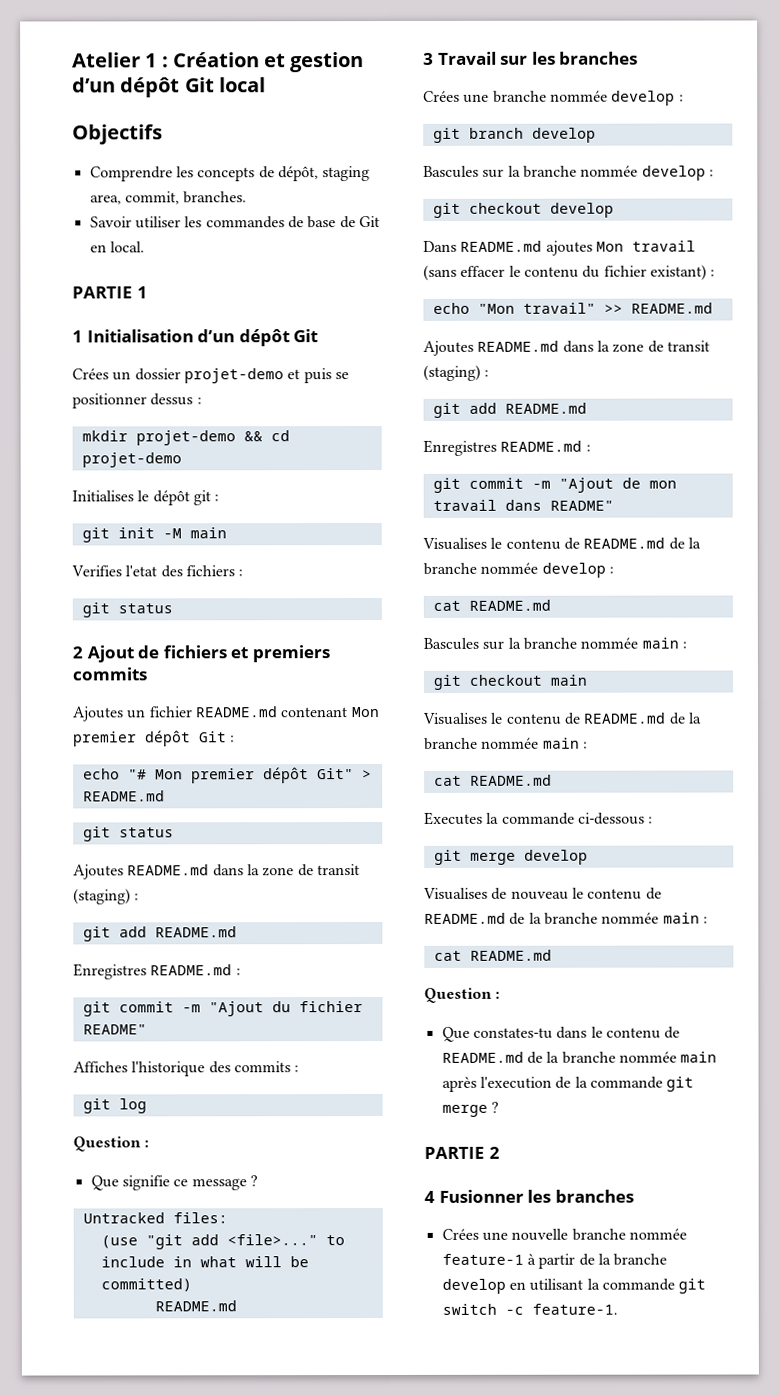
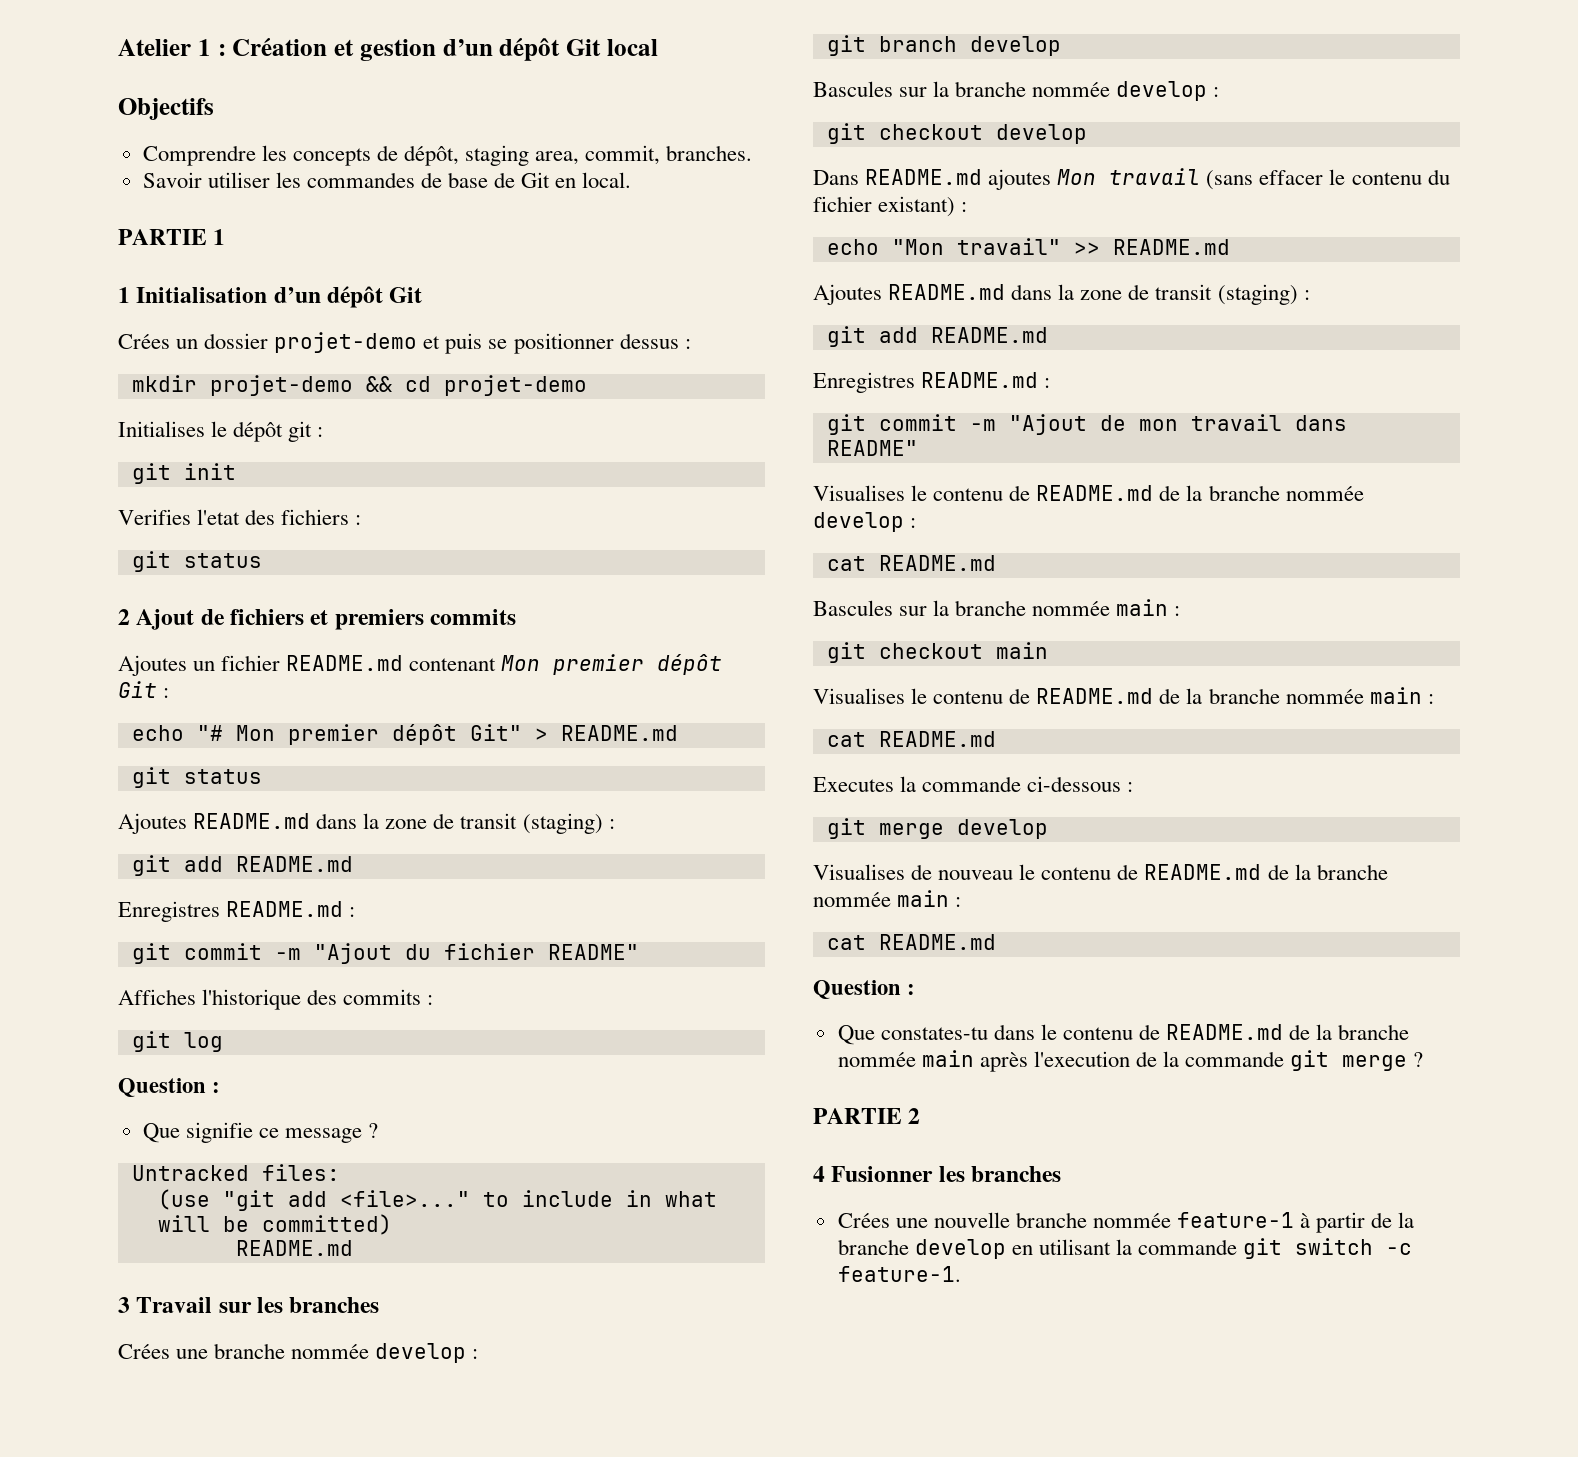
[162,527,227,539] -M main -> (236, 471) none

